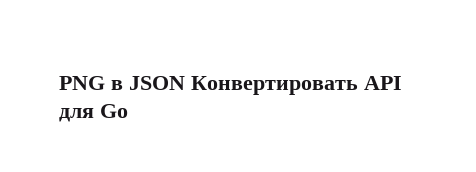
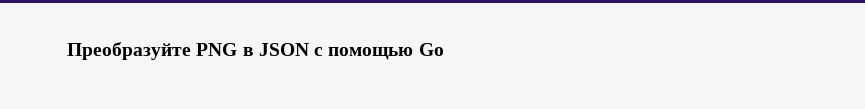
(59, 83) none -> [67,42,191,60] Преобразуйте
[191,76,402,95] [59,108,94,122] Конвертировать API для -> [314,47,414,60] с помощью

